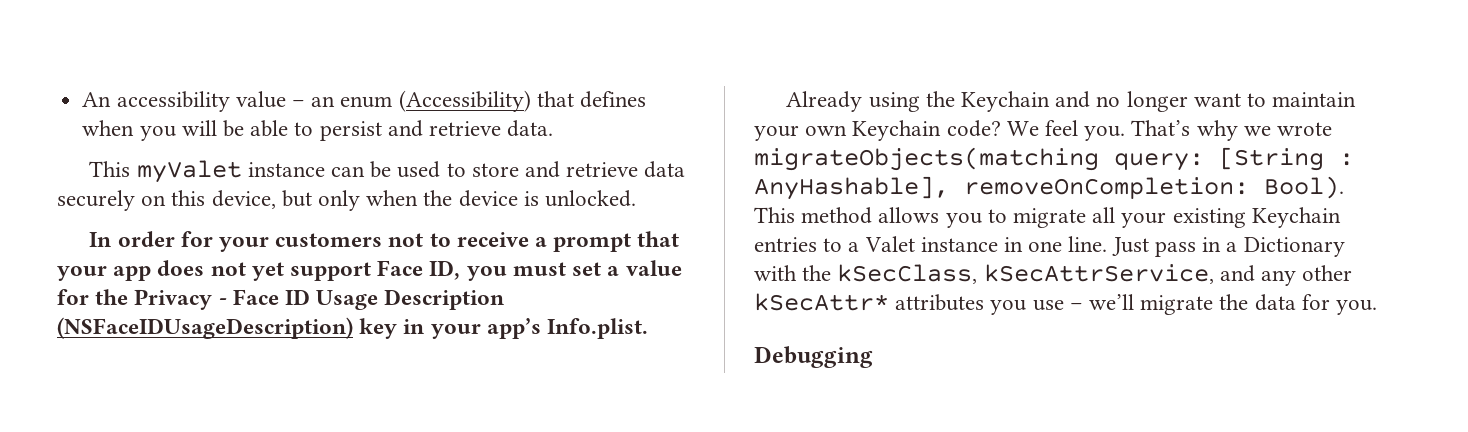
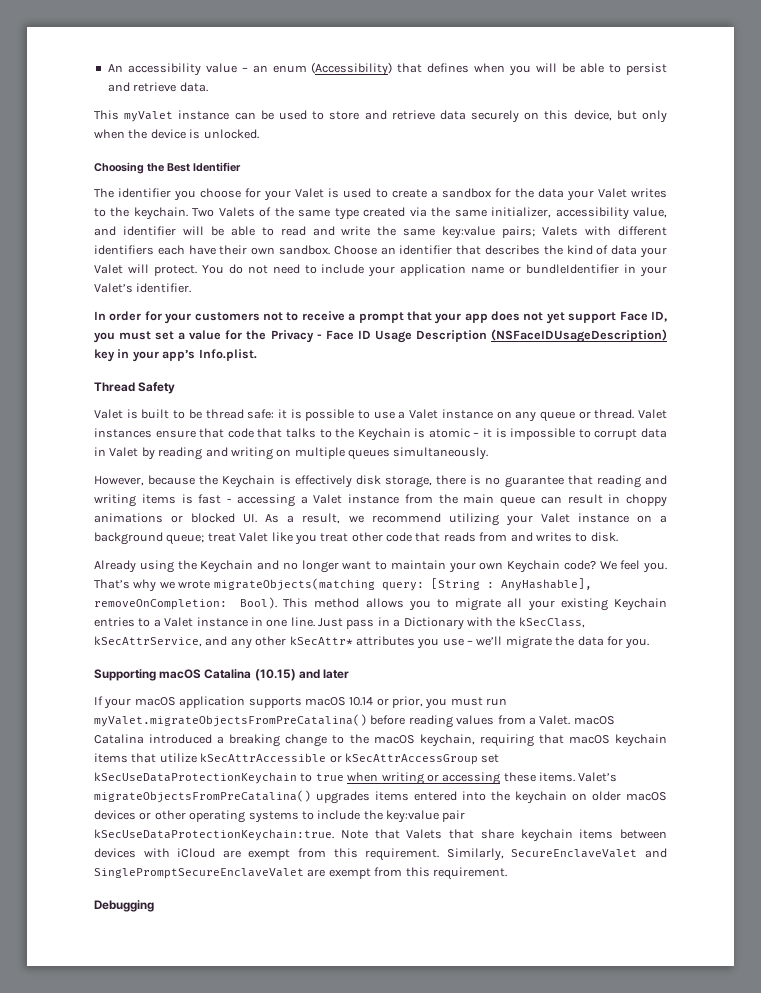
(637, 198) none -> [94,162,241,174] [94,188,667,201] [94,207,667,220] [94,226,667,239] [94,245,667,258] [94,264,667,277] [94,283,192,293] // Choosing the Best Identifier // The identifier you choose for your Valet is used to create a sandbox for the data your Valet writes to the keychain. Two Valets of the same type created via the same initializer, accessibility value, and identifier will be able to read and write the same key:value pairs; Valets with different identifiers each have their own sandbox. Choose an identifier that describes the kind of data your Valet will protect. You do not need to include your application name or bundleIdentifier in your Valet’s identifier.
(649, 328) none -> [94,382,176,394] [94,409,667,422] [94,428,667,441] [94,447,489,460] [94,475,668,488] [94,494,667,507] [94,513,667,526] [94,532,618,545] // Thread Safety // Valet is built to be thread safe: it is possible to use a Valet instance on any queue or thread. Valet instances ensure that code that talks to the Keychain is atomic – it is impossible to corrupt data in Valet by reading and writing on multiple queues simultaneously. // However, because the Keychain is effectively disk storage, there is no guarantee that reading and writing items is fast - accessing a Valet instance from the main queue can result in choppy animations or blocked UI. As a result, we recommend utilizing your Valet instance on a background queue; treat Valet like you treat other code that reads from and writes to disk.
(1378, 307) none -> [94,669,350,681] [94,696,508,709] [94,714,615,728] [94,734,667,747] [94,753,500,765] [94,772,618,785] [94,790,667,804] [94,810,466,823] [94,829,667,842] [94,848,668,861] [94,867,507,880] // Supporting macOS Catalina (10.15) and later // If your macOS application supports macOS 10.14 or prior, you must run myValet.migrateObjectsFromPreCatalina() before reading values from a Valet. macOS Catalina introduced a breaking change to the macOS keychain, requiring that macOS keychain items that utilize kSecAttrAccessible or kSecAttrAccessGroup set kSecUseDataProtectionKeychain to true when writing or accessing these items. Valet’s migrateObjectsFromPreCatalina() upgrades items entered into the keychain on older macOS devices or other operating systems to include the key:value pair kSecUseDataProtectionKeychain:true. Note that Valets that share keychain items between devices with iCloud are exempt from this requirement. Similarly, SecureEnclaveValet and SinglePromptSecureEnclaveValet are exempt from this requirement.

